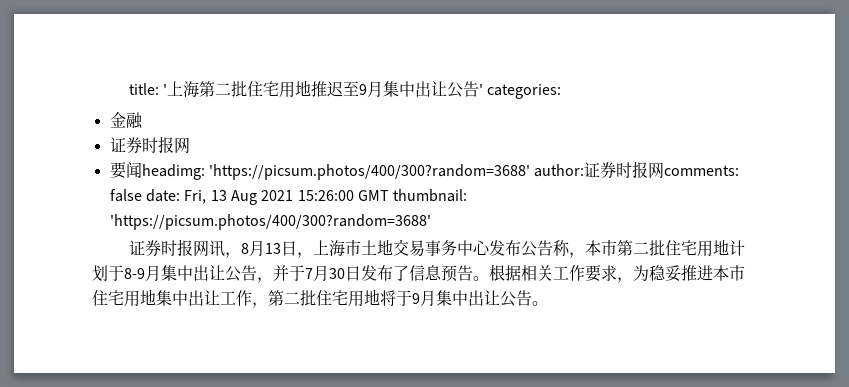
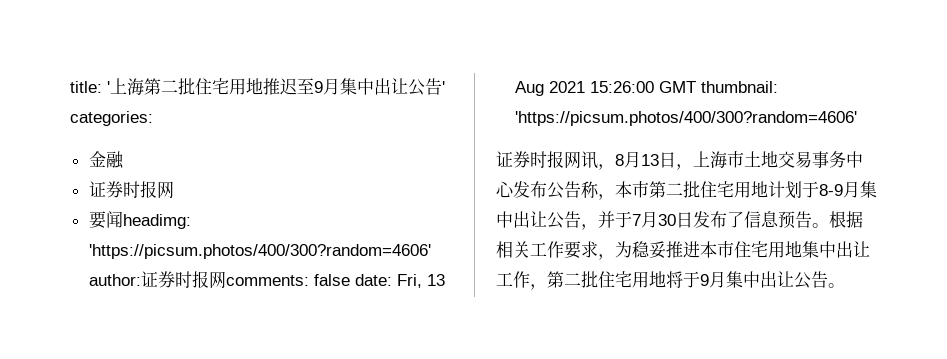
[208,164,530,180] 'https://picsum.photos/400/300?random=3688' -> [88,244,431,259] 'https://picsum.photos/400/300?random=4606'
[109,214,431,230] 'https://picsum.photos/400/300?random=3688' -> [514,111,857,126] 'https://picsum.photos/400/300?random=4606'

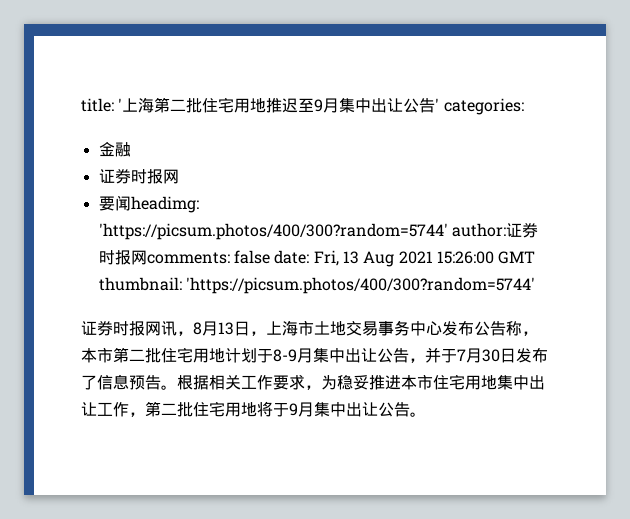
[88,244,431,259] 'https://picsum.photos/400/300?random=4606' -> [98,223,448,240] 'https://picsum.photos/400/300?random=5744'
[514,111,857,126] 'https://picsum.photos/400/300?random=4606' -> [185,277,535,294] 'https://picsum.photos/400/300?random=5744'

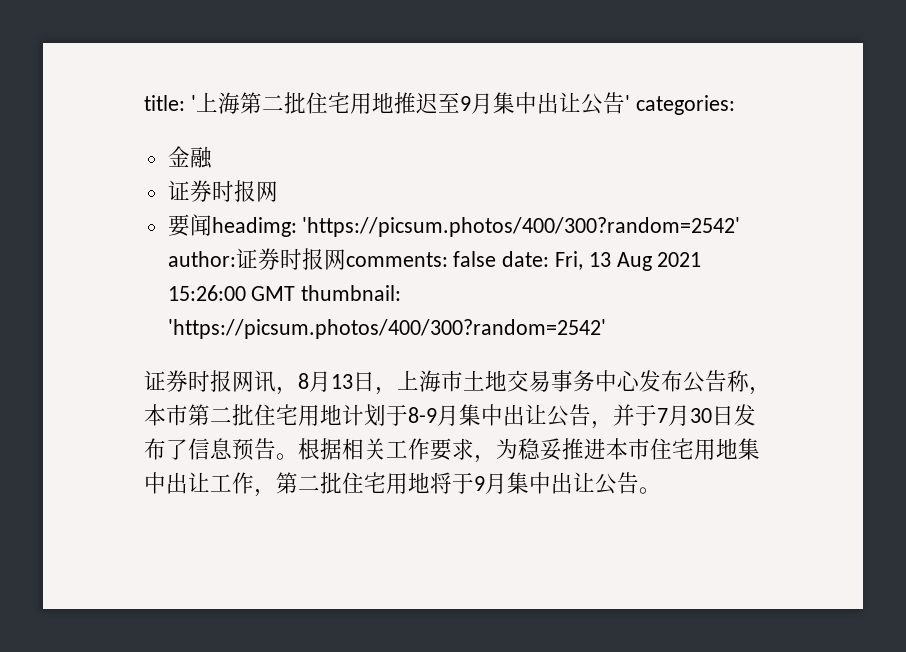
[98,223,448,240] 'https://picsum.photos/400/300?random=5744' -> [302,217,741,237] 'https://picsum.photos/400/300?random=2542'
[185,277,535,294] 'https://picsum.photos/400/300?random=5744' -> [167,319,606,339] 'https://picsum.photos/400/300?random=2542'

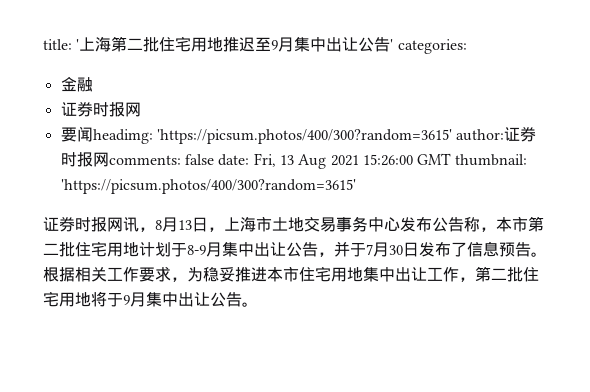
[302,217,741,237] 'https://picsum.photos/400/300?random=2542' -> [156,129,452,144] 'https://picsum.photos/400/300?random=3615'
[167,319,606,339] 'https://picsum.photos/400/300?random=2542' -> [60,179,356,194] 'https://picsum.photos/400/300?random=3615'

